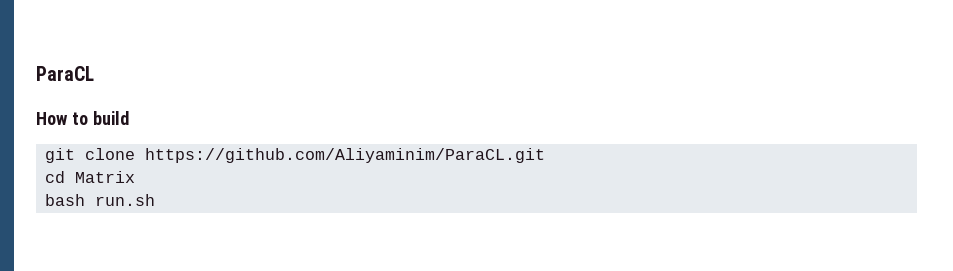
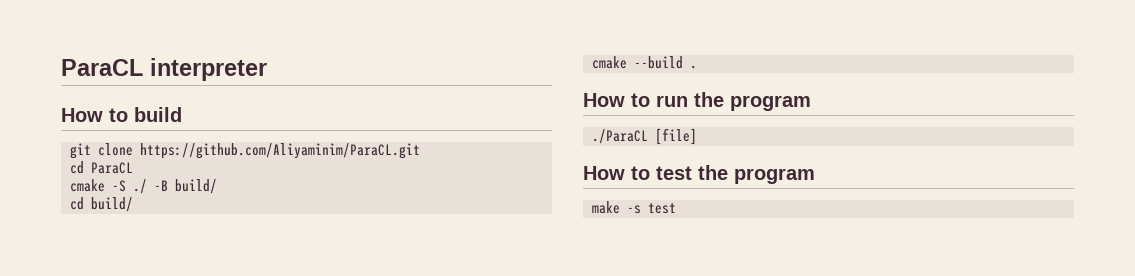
[36,66,94,81] ParaCL -> [61,58,267,81] ParaCL interpreter
[75,171,136,183] [45,194,156,206] Matrix // bash run.sh -> [91,162,133,174] [70,179,217,194] [70,197,133,212] [592,56,697,69] [583,92,811,111] [592,128,697,145] [583,165,815,184] [592,201,676,214] ParaCL // cmake -S ./ -B build/ // cd build/ // cmake --build . // How to run the program // ./ParaCL [file] // How to test the program // make -s test

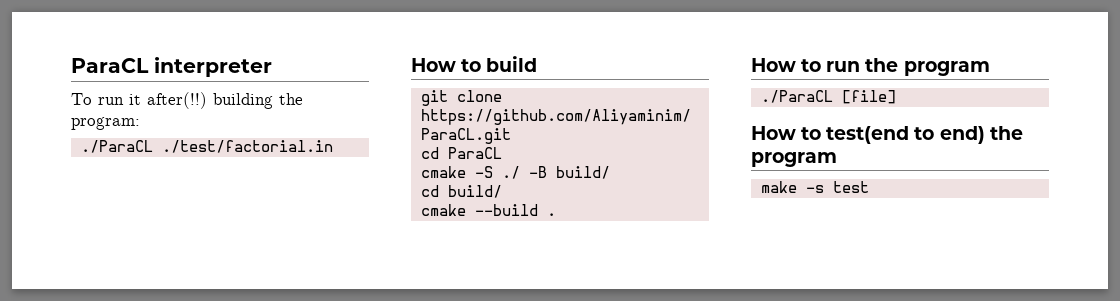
(267, 69) none -> [71,92,303,109] [71,117,140,130] [80,140,333,153] // To run it after(!!) building the program: // ./ParaCL ./test/factorial.in
[656,166,692,180] test -> [826,126,985,144] test(end to end)

